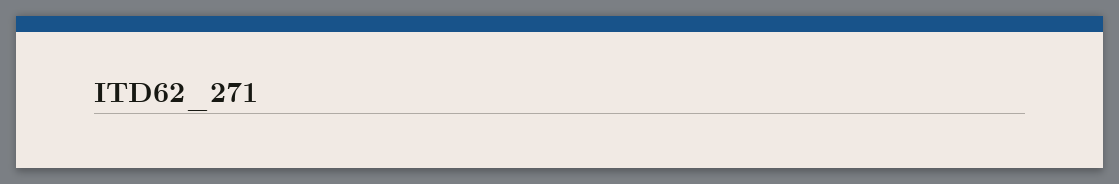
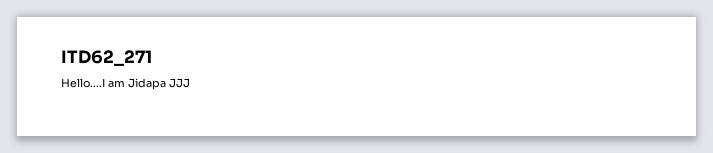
(258, 97) none -> [61,78,190,90] // Hello....I am Jidapa JJJ

